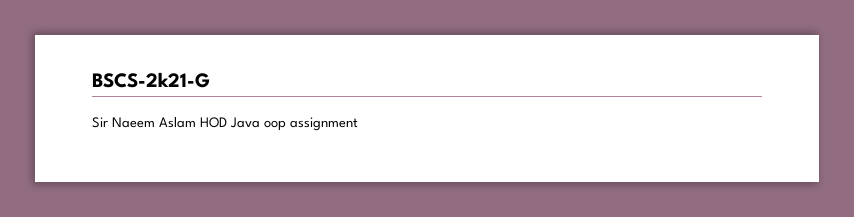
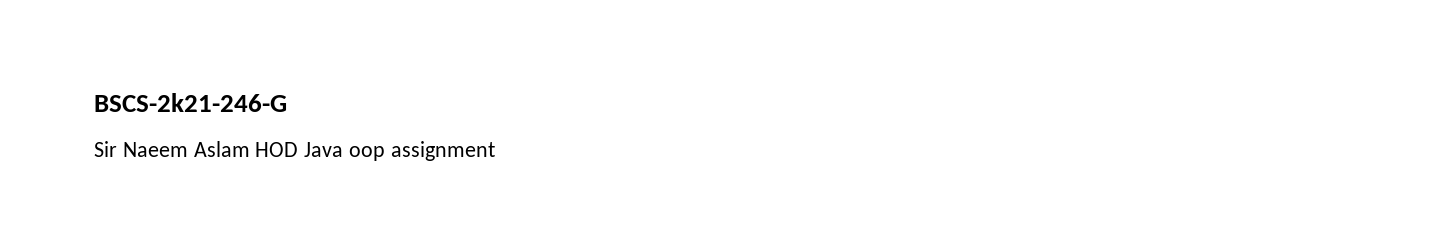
[92,72,210,88] BSCS-2k21-G -> [94,93,287,112] BSCS-2k21-246-G

